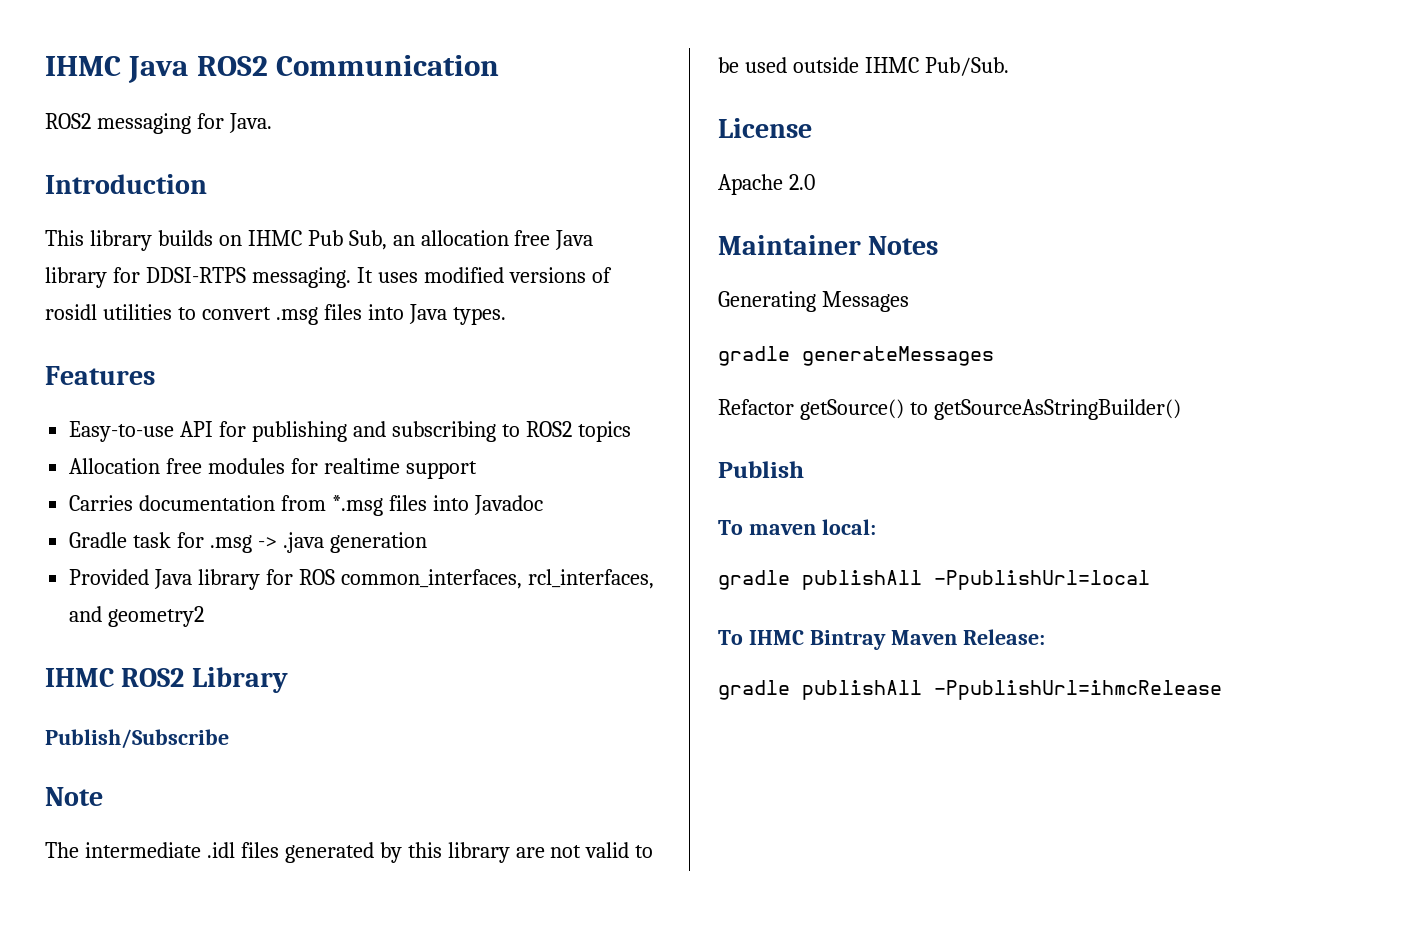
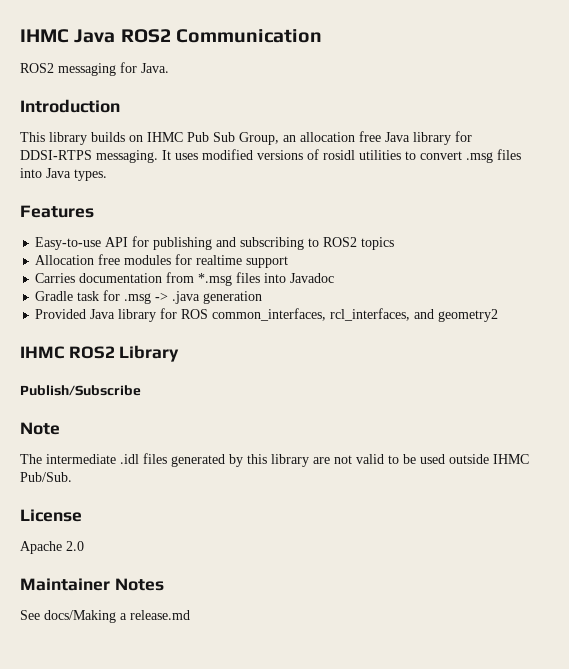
[348,230,387,250] Sub, -> [213,132,279,145] Sub Group,
[718,291,909,312] [718,346,994,366] [718,399,1181,420] [718,461,804,478] [718,519,876,535] [718,570,1150,590] [718,629,1045,650] [718,680,1222,700] Generating Messages // gradle generateMessages // Refactor getSource() to getSourceAsStringBuilder() // Publish // To maven local: // gradle publishAll -PpublishUrl=local // To IHMC Bintray Maven Release: // gradle publishAll -PpublishUrl=ihmcRelease -> [20,610,190,623] See docs/Making a release.md

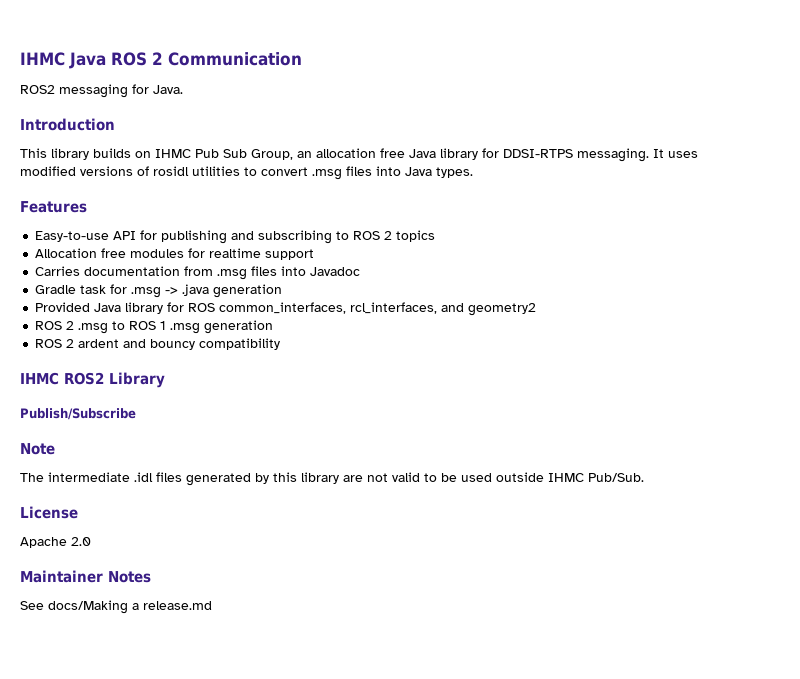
[120,29,171,43] ROS2 -> [111,52,163,66] ROS 2
[323,237,358,247] ROS2 -> [353,231,393,240] ROS 2
[198,273,233,286] *.msg -> [217,269,248,280] .msg
(499, 315) none -> [35,320,274,334] [35,338,281,350] // ROS 2 .msg to ROS 1 .msg generation // ROS 2 ardent and bouncy compatibility

